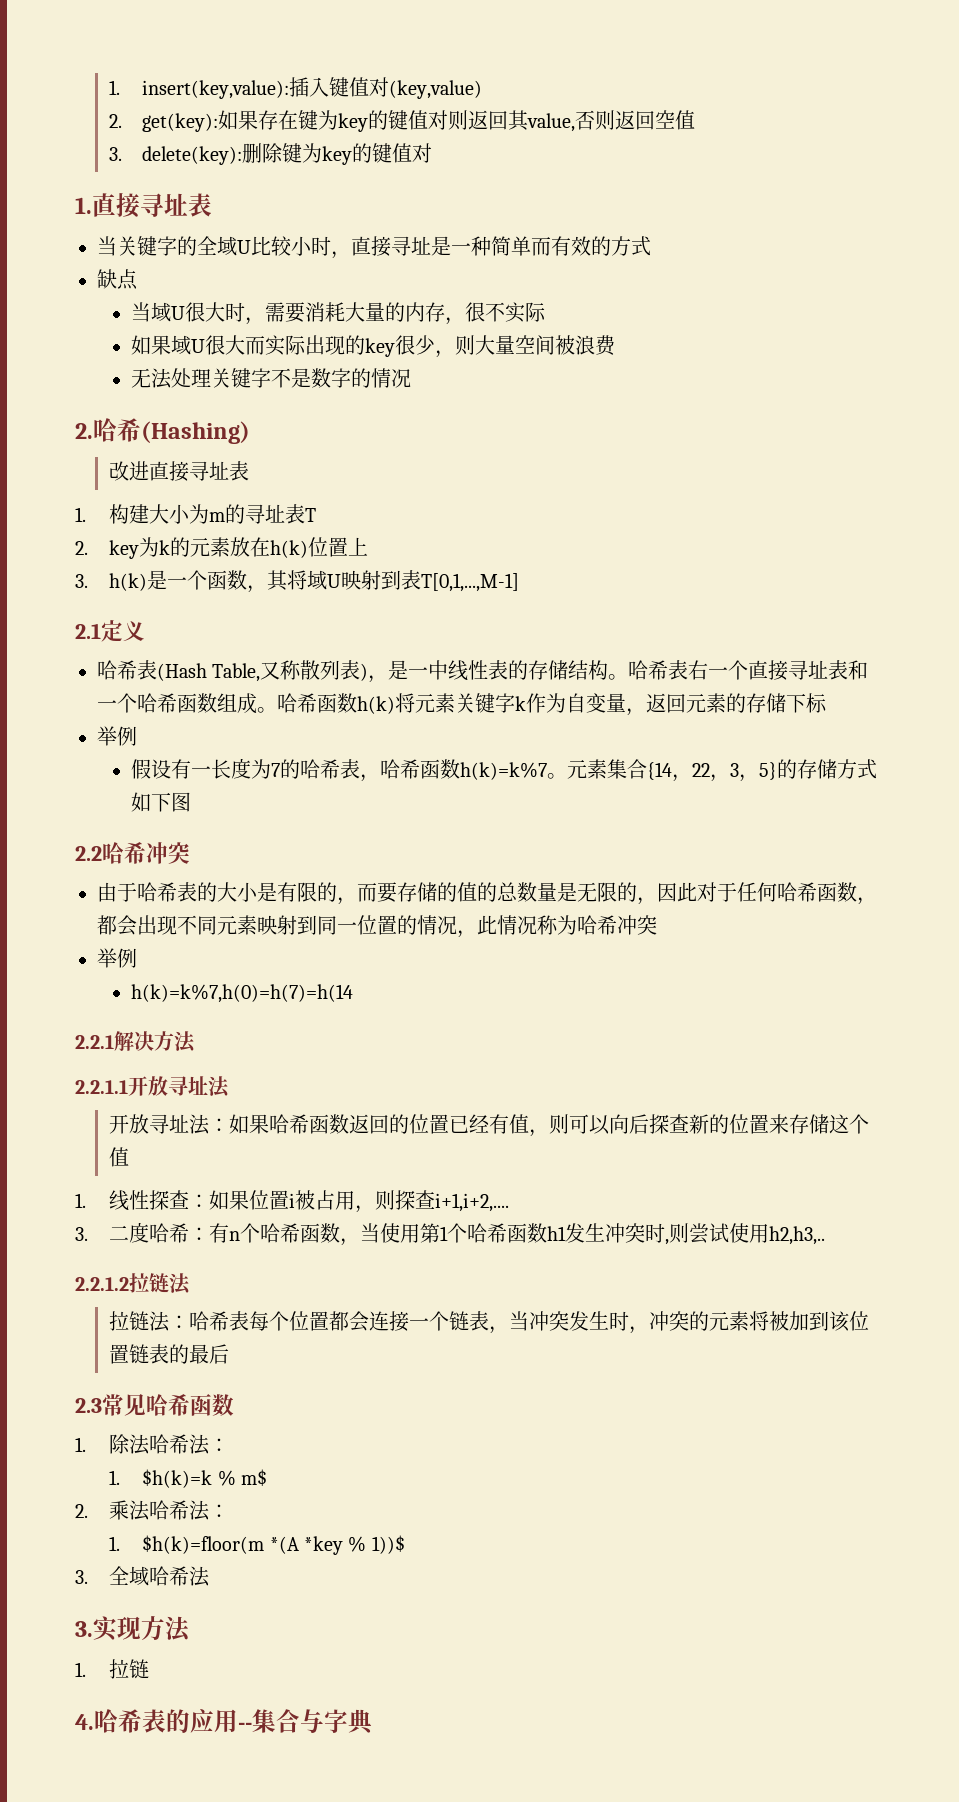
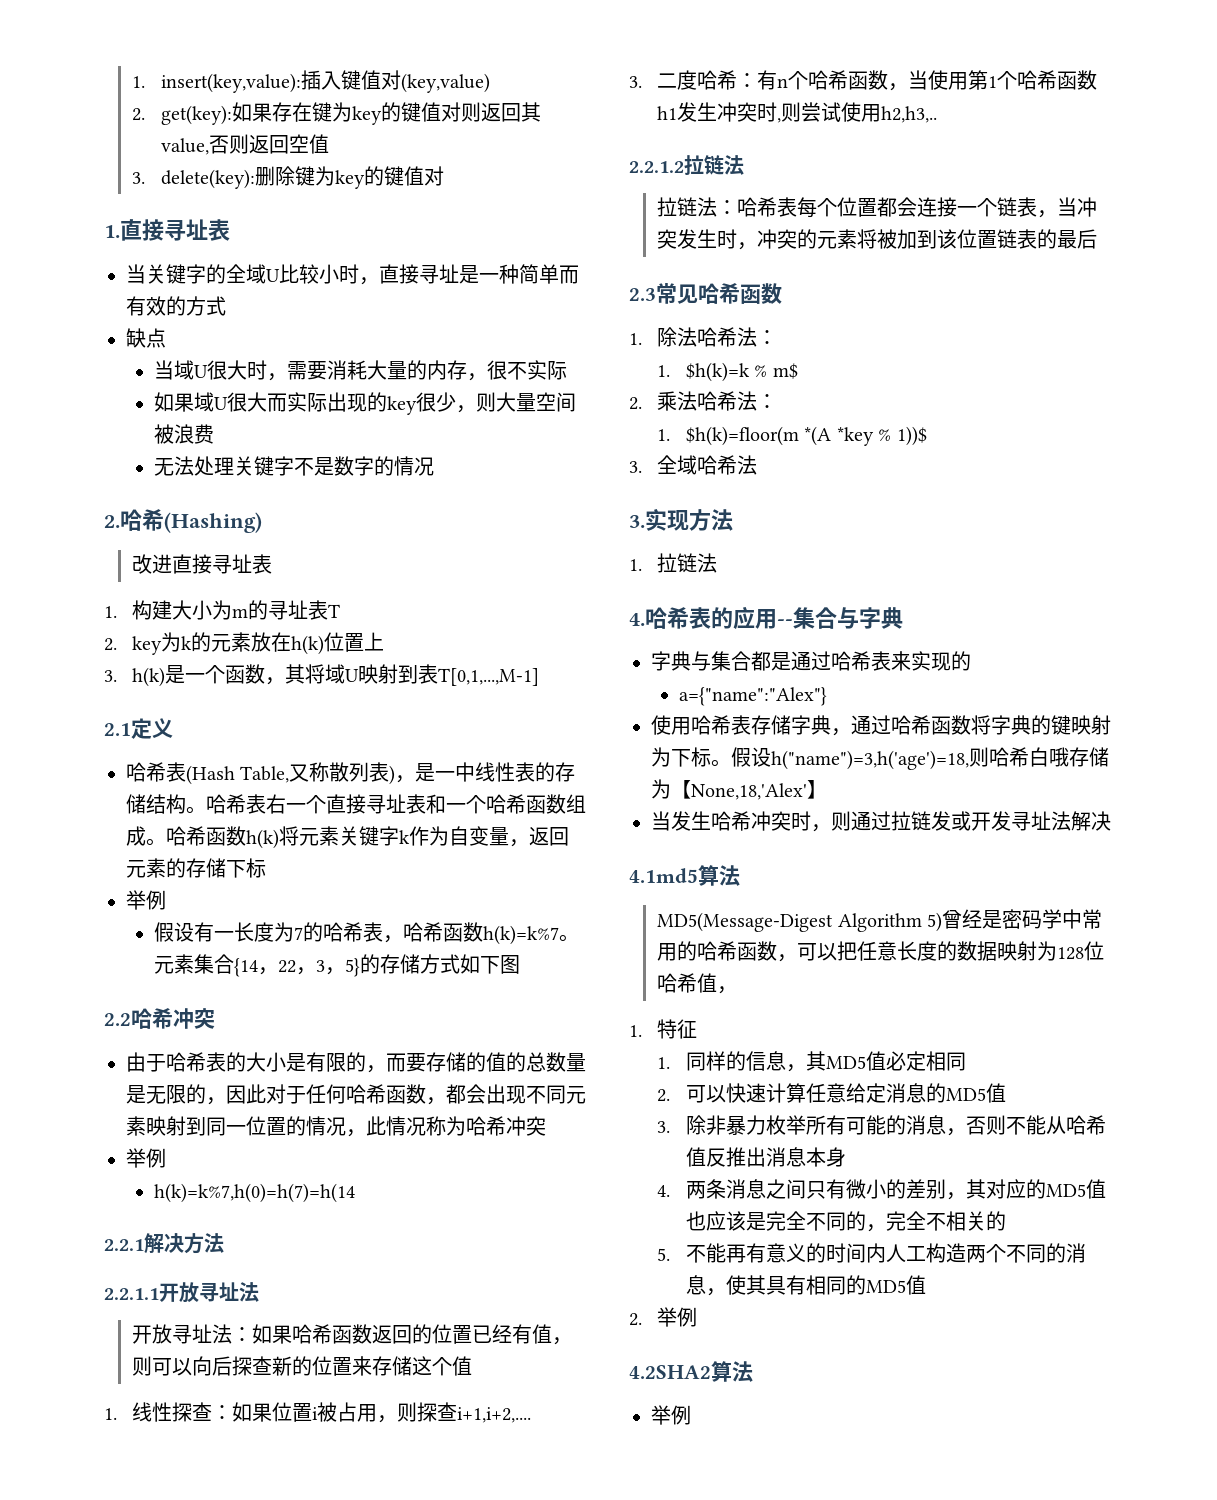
(149, 1669) none -> [697,553,718,573] 法
(375, 1722) none -> [651,651,971,671] [679,687,828,706] [651,715,1111,736] [651,747,1109,770] [651,779,827,800] [651,811,1111,832] [629,865,740,886] [657,909,1103,932] [657,941,1105,962] [657,973,738,994] [629,1019,698,1039] [657,1051,966,1072] [657,1083,1006,1103] [657,1115,1106,1136] [685,1147,846,1167] [657,1179,1106,1200] [685,1211,1006,1232] [657,1243,1086,1263] [685,1275,926,1296] [629,1307,698,1327] [629,1361,753,1382] [651,1405,691,1425] // 字典与集合都是通过哈希表来实现的 // a={"name":"Alex"} // 使用哈希表存储字典，通过哈希函数将字典的键映射为下标。假设h("name")=3,h('age')=18,则哈希白哦存储为【None,18,'Alex'】 // 当发生哈希冲突时，则通过拉链发或开发寻址法解决 // 4.1md5算法 // MD5(Message-Digest Algorithm 5)曾经是密码学中常用的哈希函数，可以把任意长度的数据映射为128位哈希值， // 1.特征 // 1.同样的信息，其MD5值必定相同 // 2.可以快速计算任意给定消息的MD5值 // 3.除非暴力枚举所有可能的消息，否则不能从哈希值反推出消息本身 // 4.两条消息之间只有微小的差别，其对应的MD5值也应该是完全不同的，完全不相关的 // 5.不能再有意义的时间内人工构造两个不同的消息，使其具有相同的MD5值 // 2.举例 // 4.2SHA2算法 // 举例

